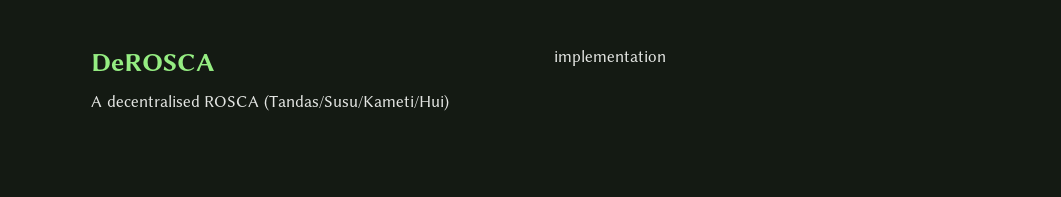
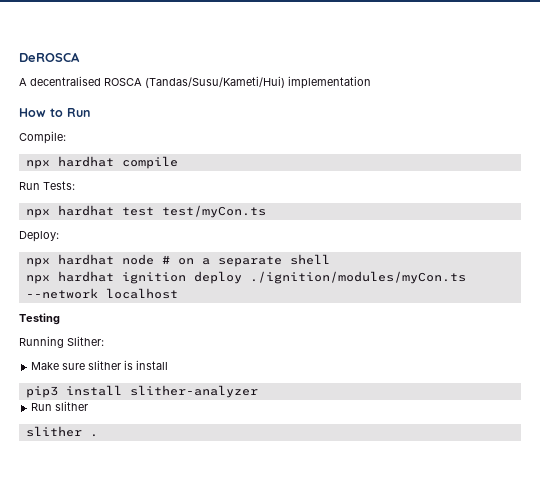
(666, 58) none -> [19,108,90,117] [19,131,66,144] [25,156,178,169] [19,181,75,190] [25,205,266,218] [19,231,59,242] [25,254,330,267] [25,271,466,284] [25,288,178,299] [19,313,60,325] [19,336,104,348] [31,360,169,370] [25,385,258,398] [31,401,89,411] [25,426,98,437] // How to Run // Compile: // npx hardhat compile // Run Tests: // npx hardhat test test/myCon.ts // Deploy: // npx hardhat node # on a separate shell // npx hardhat ignition deploy ./ignition/modules/myCon.ts --network localhost // Testing // Running Slither: // Make sure slither is install // pip3 install slither-analyzer // Run slither // slither .

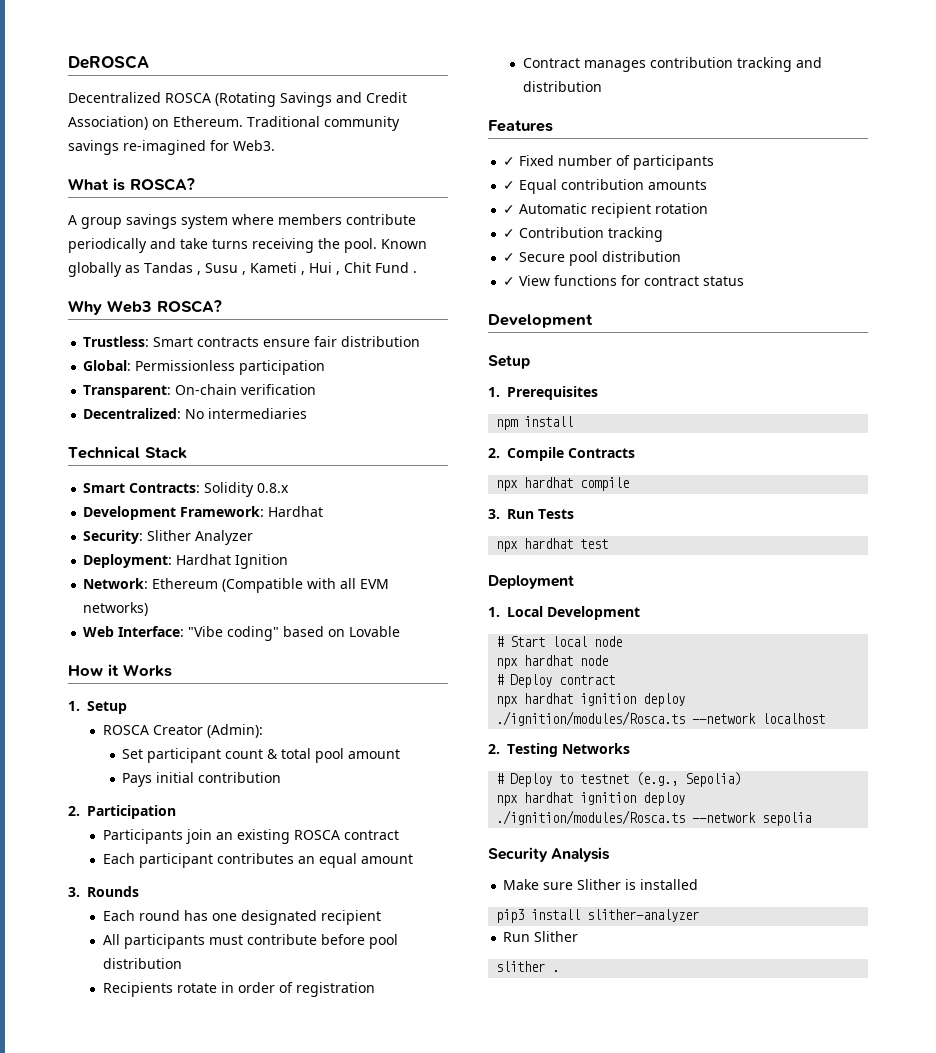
[19,76,371,89] [19,108,90,117] [19,131,66,144] A decentralised ROSCA (Tandas/Susu/Kameti/Hui) implementation // How to Run // Compile: -> [68,92,407,107] [68,116,400,131] [68,140,275,155] [68,178,195,191] [68,214,416,229] [68,238,427,253] [68,262,417,277] [68,300,222,315] [83,336,421,347] [83,360,326,375] [83,384,317,398] [83,408,308,419] [68,446,187,459] [83,482,290,497] [83,506,324,520] [83,530,254,545] [83,554,289,569] [83,578,390,593] [83,602,149,616] [83,626,401,641] [68,664,172,677] [68,701,128,714] [102,724,263,738] [122,748,401,763] [122,772,282,787] [68,805,177,819] [102,829,399,844] [102,853,413,868] [68,886,140,897] [102,910,381,925] [102,934,398,949] [102,958,182,969] [102,982,375,997] [522,57,822,72] [522,81,602,92] [488,120,553,132] [503,155,715,170] [503,179,708,194] [503,203,709,218] [503,227,664,242] [503,251,682,266] [503,275,745,286] [488,314,593,328] [488,355,530,369] [488,386,599,400] [496,416,574,430] [488,447,636,461] Decentralized ROSCA (Rotating Savings and Credit Association) on Ethereum. Traditional community savings re-imagined for Web3. // What is ROSCA? // A group savings system where members contribute periodically and take turns receiving the pool. Known globally as Tandas , Susu , Kameti , Hui , Chit Fund . // Why Web3 ROSCA? // Trustless: Smart contracts ensure fair distribution // Global: Permissionless participation // Transparent: On-chain verification // Decentralized: No intermediaries // Technical Stack // Smart Contracts: Solidity 0.8.x // Development Framework: Hardhat // Security: Slither Analyzer // Deployment: Hardhat Ignition // Network: Ethereum (Compatible with all EVM networks) // Web Interface: "Vibe coding" based on Lovable // How it Works // 1. Setup // ROSCA Creator (Admin): // Set participant count & total pool amount // Pays initial contribution // 2. Participation // Participants join an existing ROSCA contract // Each participant contributes an equal amount // 3. Rounds // Each round has one designated recipient // All participants must contribute before pool distribution // Recipients rotate in order of registration // Contract manages contribution tracking and distribution // Features // ✓ Fixed number of participants // ✓ Equal contribution amounts // ✓ Automatic recipient rotation // ✓ Contribution tracking // ✓ Secure pool distribution // ✓ View functions for contract status // Development // Setup // 1. Prerequisites // npm install // 2. Compile Contracts
[19,181,75,190] Run Tests: -> [488,509,575,519] 3. Run Tests
[161,205,266,218] [19,231,59,242] [25,254,330,267] [25,271,466,284] test/myCon.ts // Deploy: // npx hardhat node # on a separate shell // npx hardhat ignition deploy ./ignition/modules/myCon.ts -> [488,575,574,589] [488,606,641,620] [496,636,623,647] [496,655,609,669] [496,674,616,688] [496,693,686,707] [496,711,686,726] // Deployment // 1. Local Development // # Start local node // npx hardhat node // # Deploy contract // npx hardhat ignition deploy ./ignition/modules/Rosca.ts
(178, 293) none -> [488,744,500,754] 2.
[19,336,104,348] // Running Slither: -> [562,743,631,754] [496,772,742,787] [496,792,686,806] [496,810,812,826] [488,847,611,862] Networks // # Deploy to testnet (e.g., Sepolia) // npx hardhat ignition deploy ./ignition/modules/Rosca.ts --network sepolia // Security Analysis
[88,360,169,370] slither is install -> [577,879,699,890] Slither is installed
[55,401,89,411] slither -> [534,931,579,942] Slither

